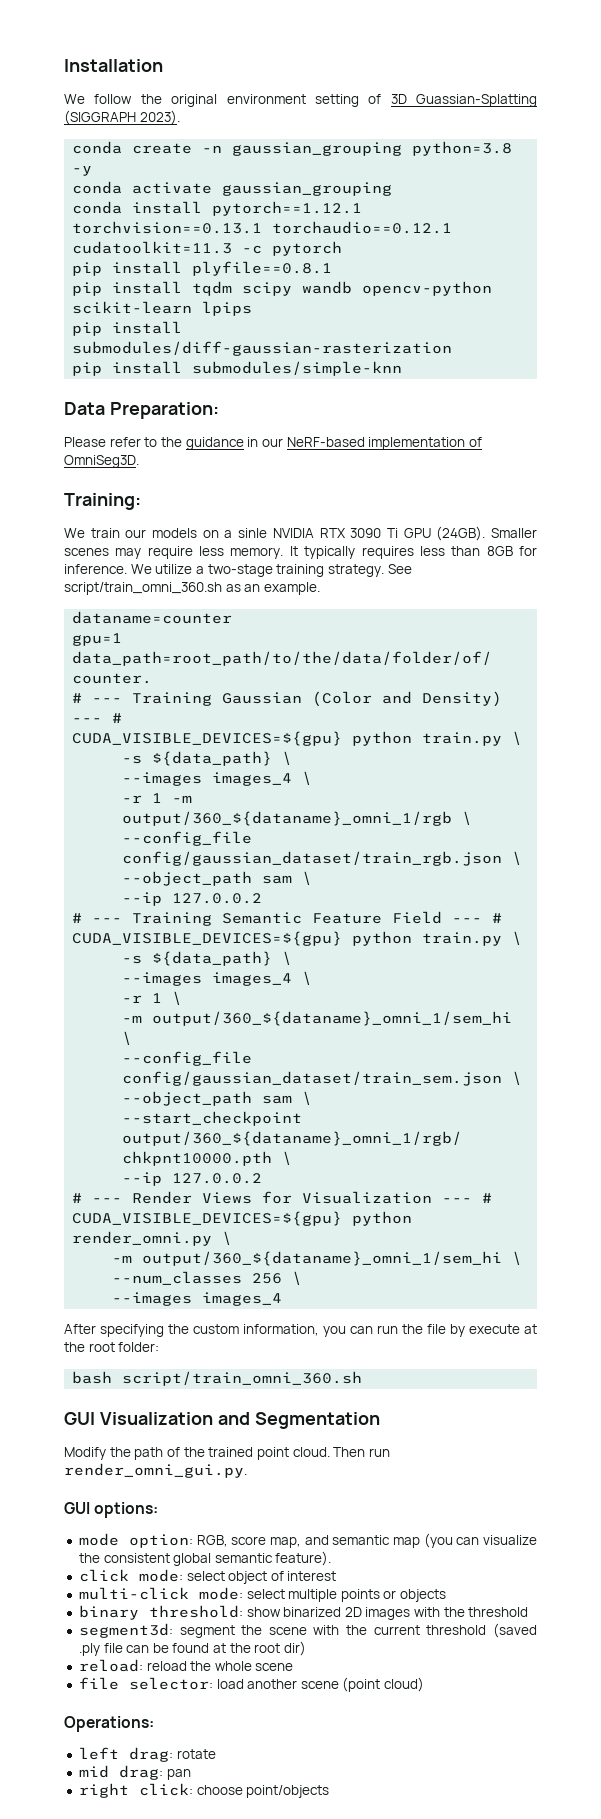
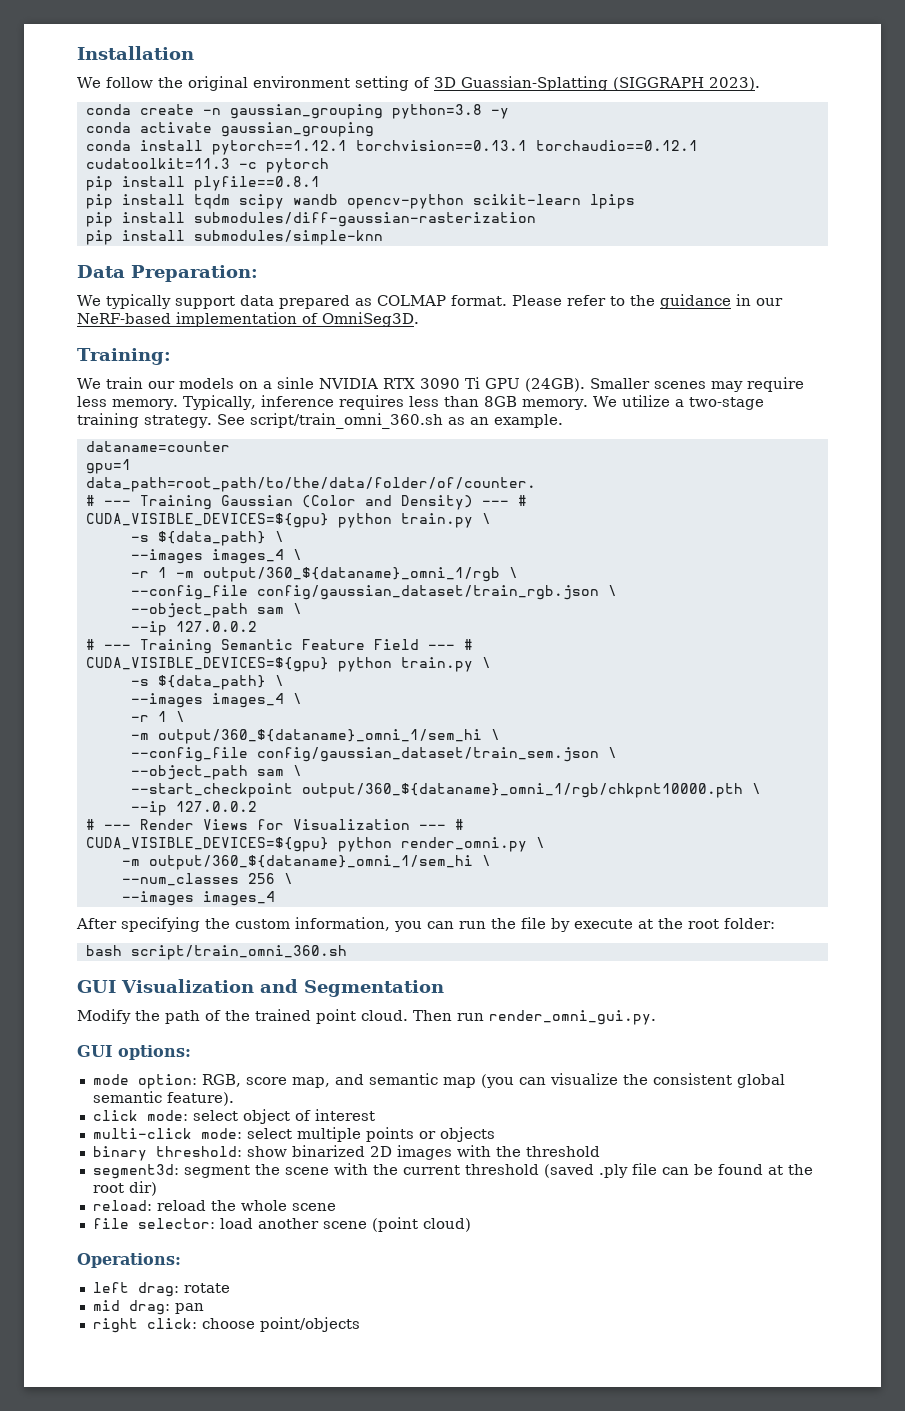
(219, 410) none -> [77,294,507,309] We typically support data prepared as COLMAP format.
[289,546,356,559] It typically -> [182,395,334,410] Typically, inference
[519,546,538,556] [64,564,127,574] for inference. -> [521,399,588,410] memory.

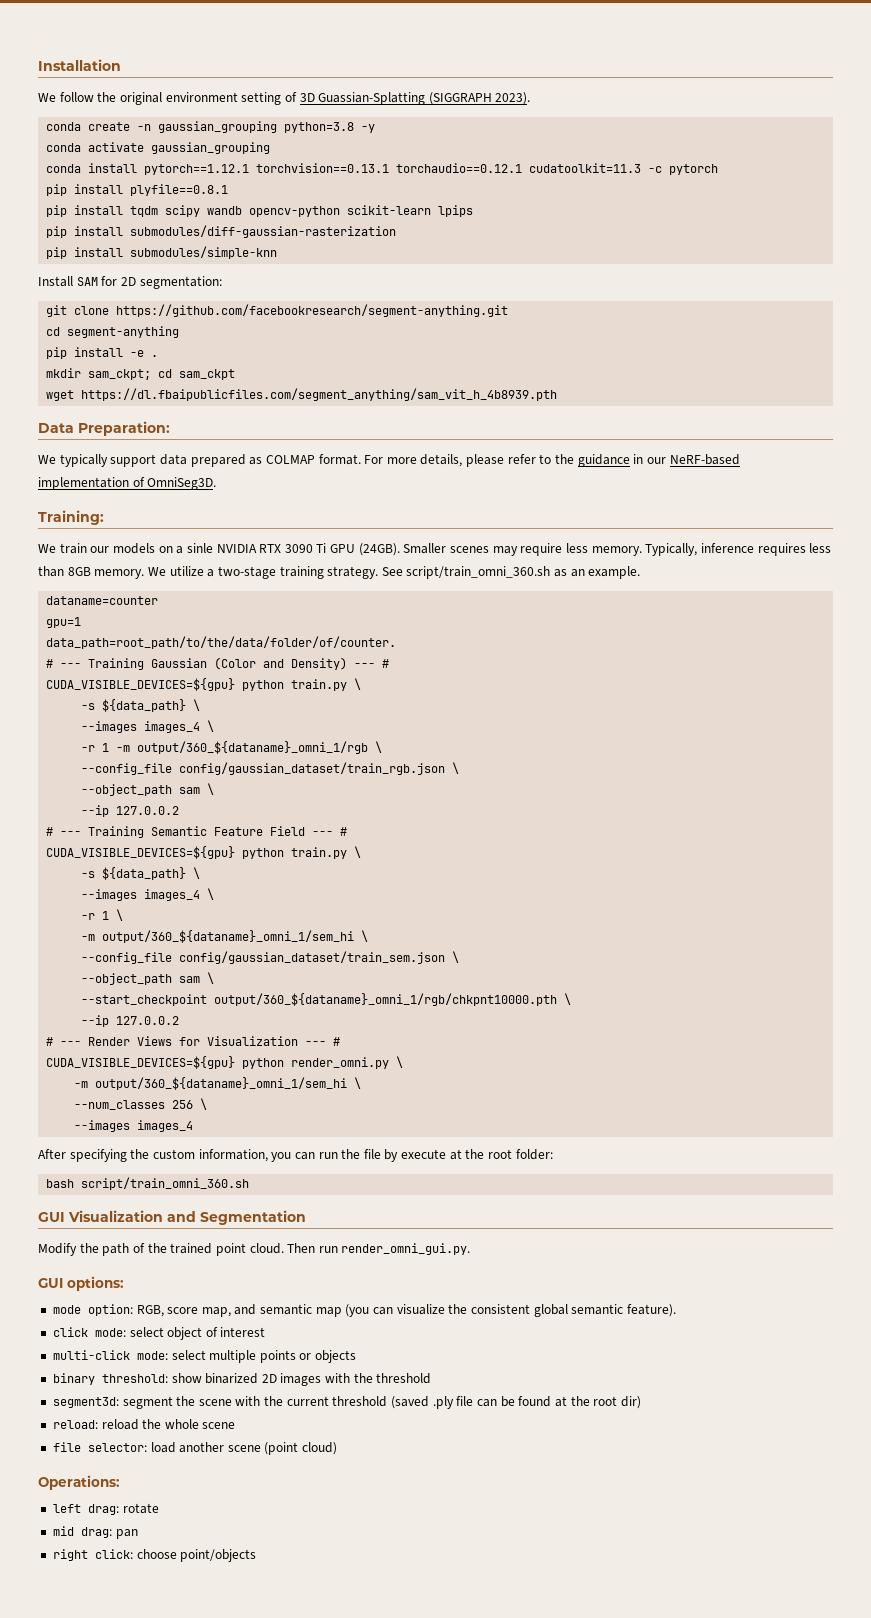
(383, 237) none -> [38,276,222,289] [46,304,509,317] [46,326,180,338] [46,347,159,359] [46,368,236,380] [46,388,558,401] // Install SAM for 2D segmentation: // git clone https://github.com/facebookresearch/segment-anything.git // cd segment-anything // pip install -e . // mkdir sam_ckpt; cd sam_ckpt // wget https://dl.fbaipublicfiles.com/segment_anything/sam_vit_h_4b8939.pth
[511,295,562,306] Please -> [364,454,505,467] For more details, please

